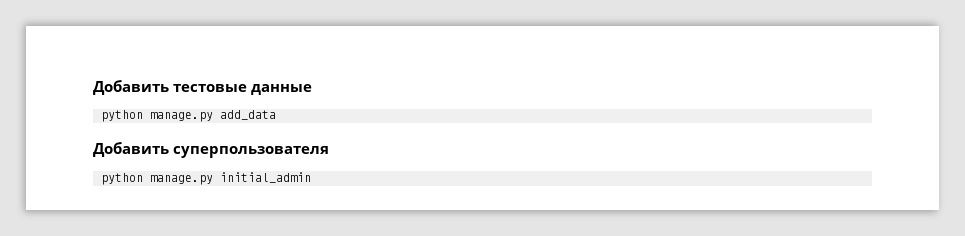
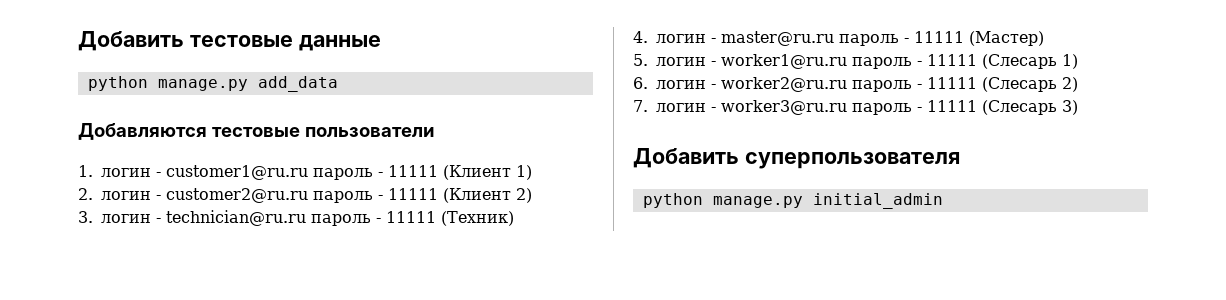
(276, 115) none -> [78,123,435,140] [78,165,532,180] [78,188,532,203] [78,210,514,226] [633,31,1044,46] [633,54,1078,69] [633,77,1078,92] [633,100,1078,115] // Добавляются тестовые пользователи // 1. логин - customer1@ru.ru пароль - 11111 (Клиент 1) // 2. логин - customer2@ru.ru пароль - 11111 (Клиент 2) // 3. логин - technician@ru.ru пароль - 11111 (Техник) // 4. логин - master@ru.ru пароль - 11111 (Мастер) // 5. логин - worker1@ru.ru пароль - 11111 (Слесарь 1) // 6. логин - worker2@ru.ru пароль - 11111 (Слесарь 2) // 7. логин - worker3@ru.ru пароль - 11111 (Слесарь 3)

